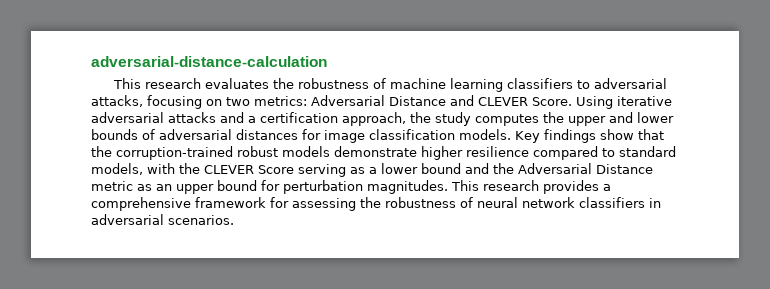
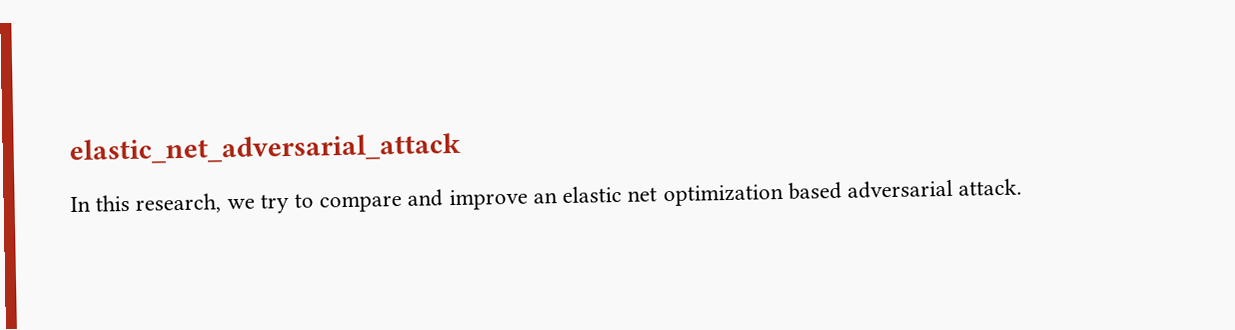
[91,56,327,67] [112,78,667,92] [91,95,672,109] [91,112,674,126] [91,129,664,143] [91,146,676,160] [91,163,653,177] [91,180,611,194] [91,197,661,211] [91,214,234,225] adversarial-distance-calculation // This research evaluates the robustness of machine learning classifiers to adversarial attacks, focusing on two metrics: Adversarial Distance and CLEVER Score. Using iterative adversarial attacks and a certification approach, the study computes the upper and lower bounds of adversarial distances for image classification models. Key findings show that the corruption-trained robust models demonstrate higher resilience compared to standard models, with the CLEVER Score serving as a lower bound and the Adversarial Distance metric as an upper bound for perturbation magnitudes. This research provides a comprehensive framework for assessing the robustness of neural network classifiers in adversarial scenarios. -> [69,132,461,166] [70,178,1023,214] elastic_net_adversarial_attack // In this research, we try to compare and improve an elastic net optimization based adversarial attack.

